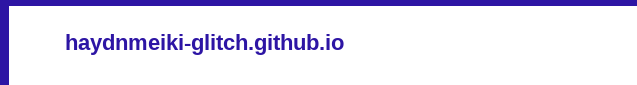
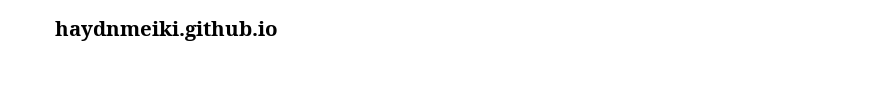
[65,34,344,55] haydnmeiki-glitch.github.io -> [55,21,278,41] haydnmeiki.github.io

